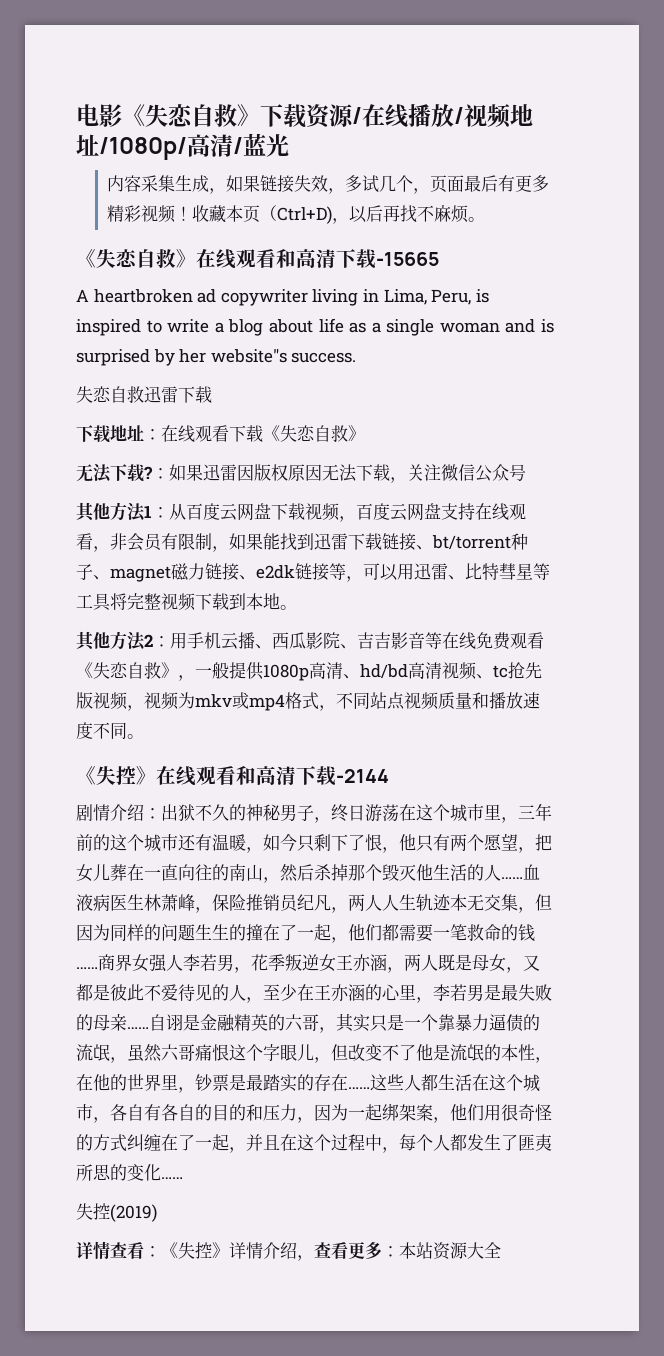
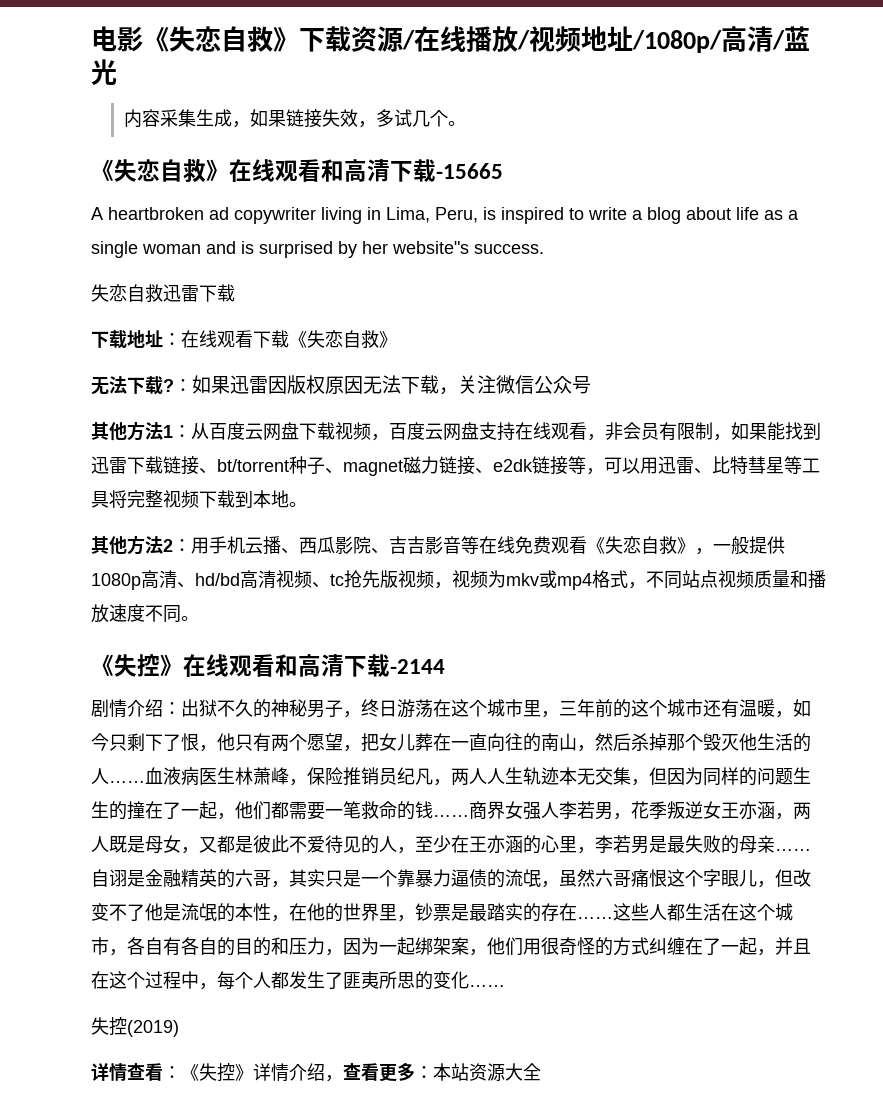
[413,175,550,194] [107,205,469,224] ，页面最后有更多精彩视频！收藏本页（Ctrl+D)，以后再找不麻烦 -> (448, 118) none

